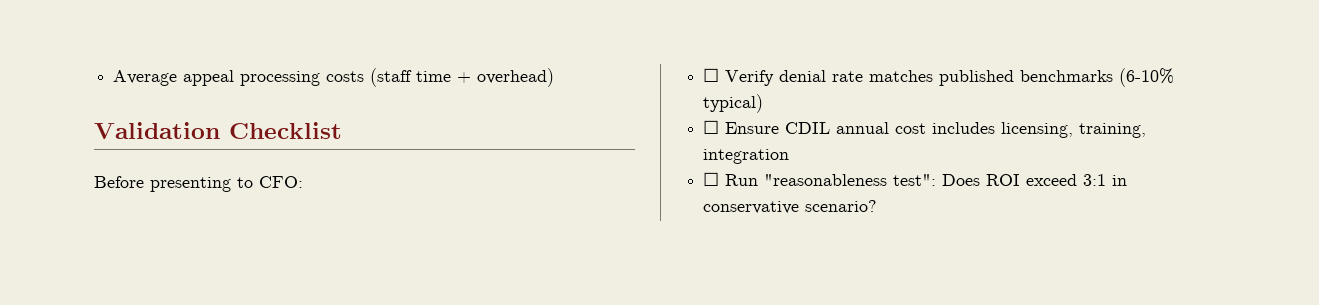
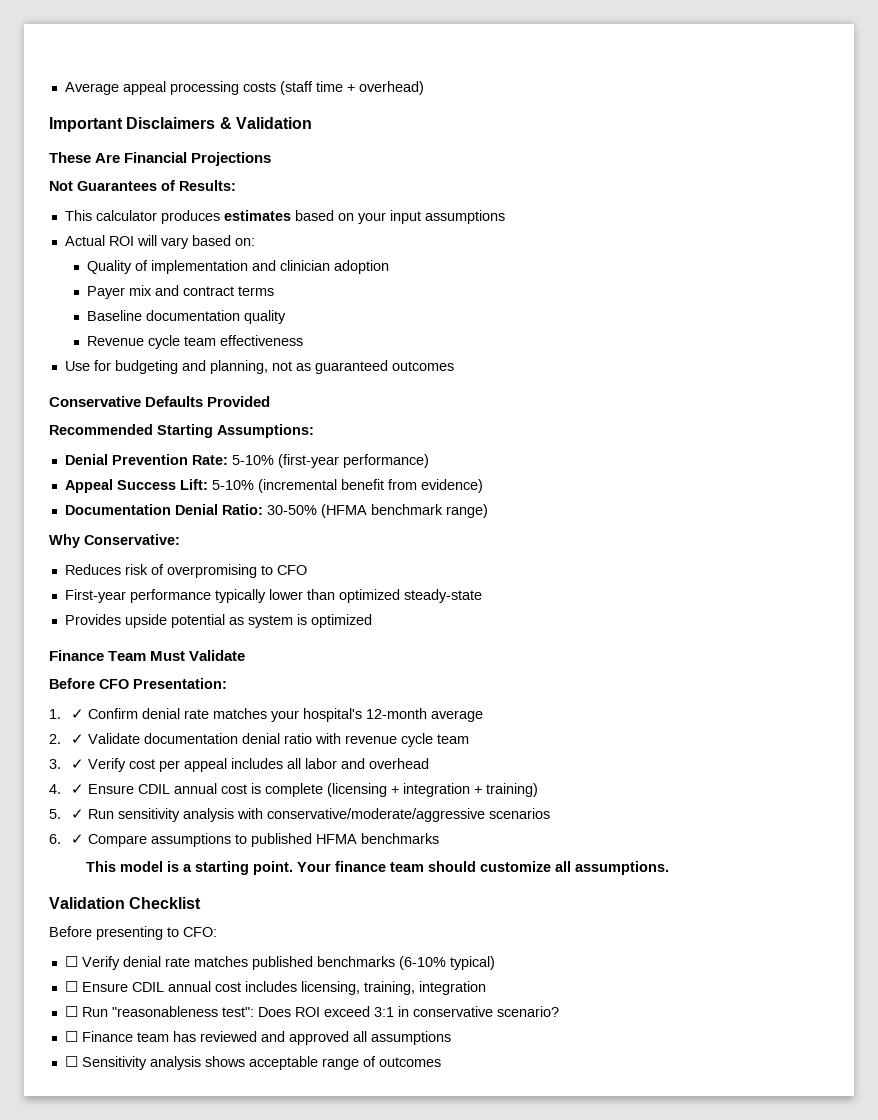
(555, 77) none -> [49,117,312,132] [49,152,272,166] [49,180,236,191] [64,210,505,224] [64,235,255,249] [86,260,389,274] [86,285,274,299] [86,310,286,324] [86,335,303,349] [64,360,454,374] [49,396,271,407] [49,424,314,438] [64,454,429,468] [64,479,483,493] [64,504,488,518] [49,534,180,548] [64,564,307,578] [64,589,482,603] [64,614,372,628] [49,650,246,661] [49,678,227,689] [49,708,483,722] [49,733,469,747] [49,758,429,772] [49,783,538,797] [49,808,550,822] [49,833,439,847] [85,861,669,875] // Important Disclaimers & Validation // These Are Financial Projections // Not Guarantees of Results: // This calculator produces estimates based on your input assumptions // Actual ROI will vary based on: // Quality of implementation and clinician adoption // Payer mix and contract terms // Baseline documentation quality // Revenue cycle team effectiveness // Use for budgeting and planning, not as guaranteed outcomes // Conservative Defaults Provided // Recommended Starting Assumptions: // Denial Prevention Rate: 5-10% (first-year performance) // Appeal Success Lift: 5-10% (incremental benefit from evidence) // Documentation Denial Ratio: 30-50% (HFMA benchmark range) // Why Conservative: // Reduces risk of overpromising to CFO // First-year performance typically lower than optimized steady-state // Provides upside potential as system is optimized // Finance Team Must Validate // Before CFO Presentation: // 1. ✓ Confirm denial rate matches your hospital's 12-month average // 2. ✓ Validate documentation denial ratio with revenue cycle team // 3. ✓ Verify cost per appeal includes all labor and overhead // 4. ✓ Ensure CDIL annual cost is complete (licensing + integration + training) // 5. ✓ Run sensitivity analysis with conservative/moderate/aggressive scenarios // 6. ✓ Compare assumptions to published HFMA benchmarks // This model is a starting point. Your finance team should customize all assumptions.
(878, 206) none -> [64,1031,451,1045] [64,1056,441,1070] // ☐ Finance team has reviewed and approved all assumptions // ☐ Sensitivity analysis shows acceptable range of outcomes

